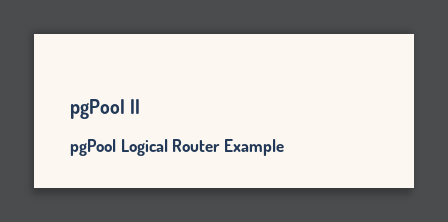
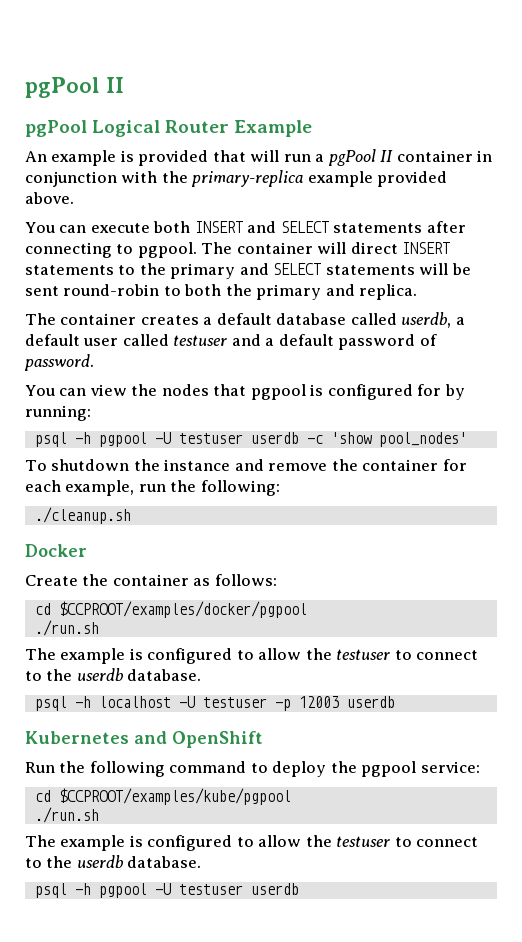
(284, 147) none -> [25,149,493,166] [25,170,448,187] [25,192,74,204] [25,221,466,233] [25,242,451,258] [25,263,471,279] [25,284,418,300] [25,312,465,328] [25,334,437,350] [24,354,94,371] [25,384,465,400] [25,405,91,421] [34,432,467,447] [25,459,467,471] [25,480,280,496] [34,507,131,524] [25,544,87,557] [25,574,277,586] [34,601,307,618] [34,620,99,636] [25,648,479,664] [25,668,202,681] [34,696,395,711] [25,731,263,748] [25,761,480,777] [34,788,291,805] [34,807,99,823] [25,835,479,851] [25,855,202,868] [34,883,299,898] // An example is provided that will run a pgPool II container in conjunction with the primary-replica example provided above. // You can execute both INSERT and SELECT statements after connecting to pgpool. The container will direct INSERT statements to the primary and SELECT statements will be sent round-robin to both the primary and replica. // The container creates a default database called userdb, a default user called testuser and a default password of password. // You can view the nodes that pgpool is configured for by running: // psql -h pgpool -U testuser userdb -c 'show pool_nodes' // To shutdown the instance and remove the container for each example, run the following: // ./cleanup.sh // Docker // Create the container as follows: // cd $CCPROOT/examples/docker/pgpool // ./run.sh // The example is configured to allow the testuser to connect to the userdb database. // psql -h localhost -U testuser -p 12003 userdb // Kubernetes and OpenShift // Run the following command to deploy the pgpool service: // cd $CCPROOT/examples/kube/pgpool // ./run.sh // The example is configured to allow the testuser to connect to the userdb database. // psql -h pgpool -U testuser userdb

